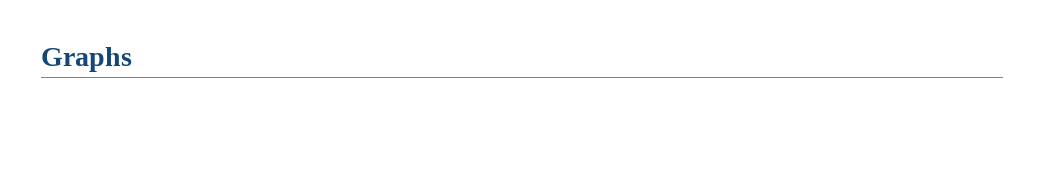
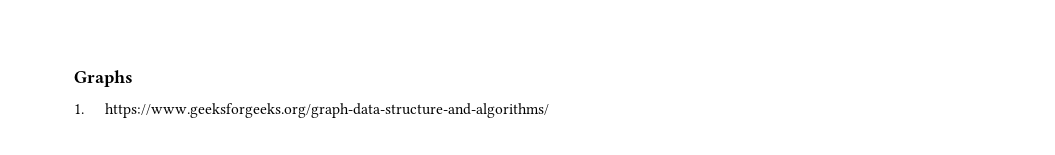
(132, 59) none -> [74,103,549,118] // 1. https://www.geeksforgeeks.org/graph-data-structure-and-algorithms/

